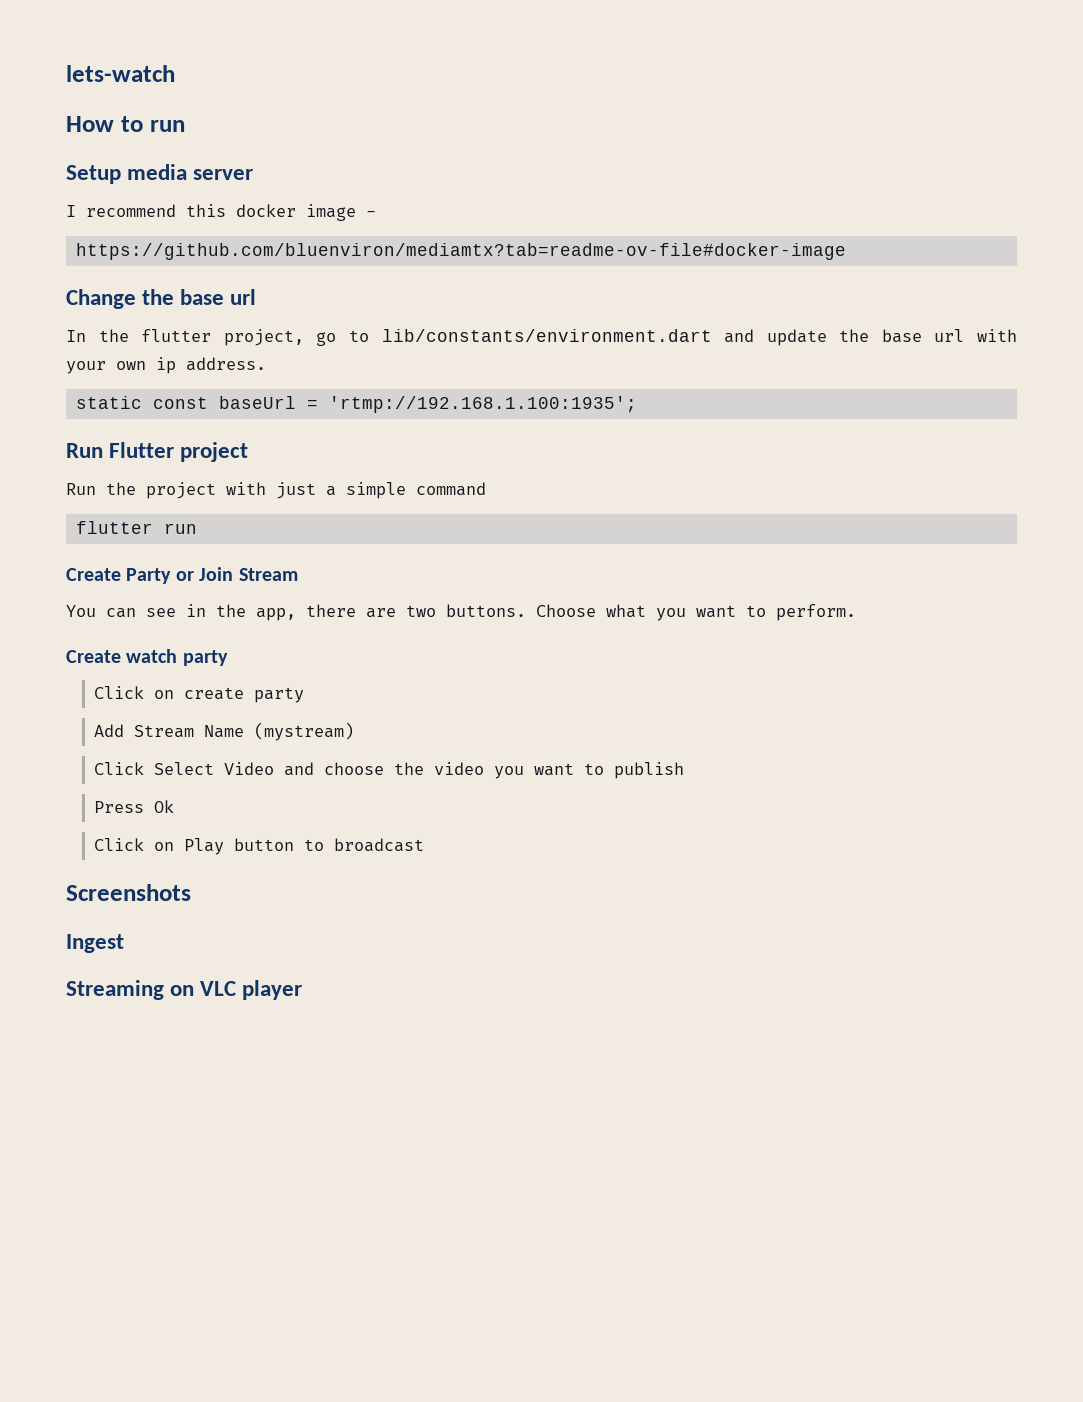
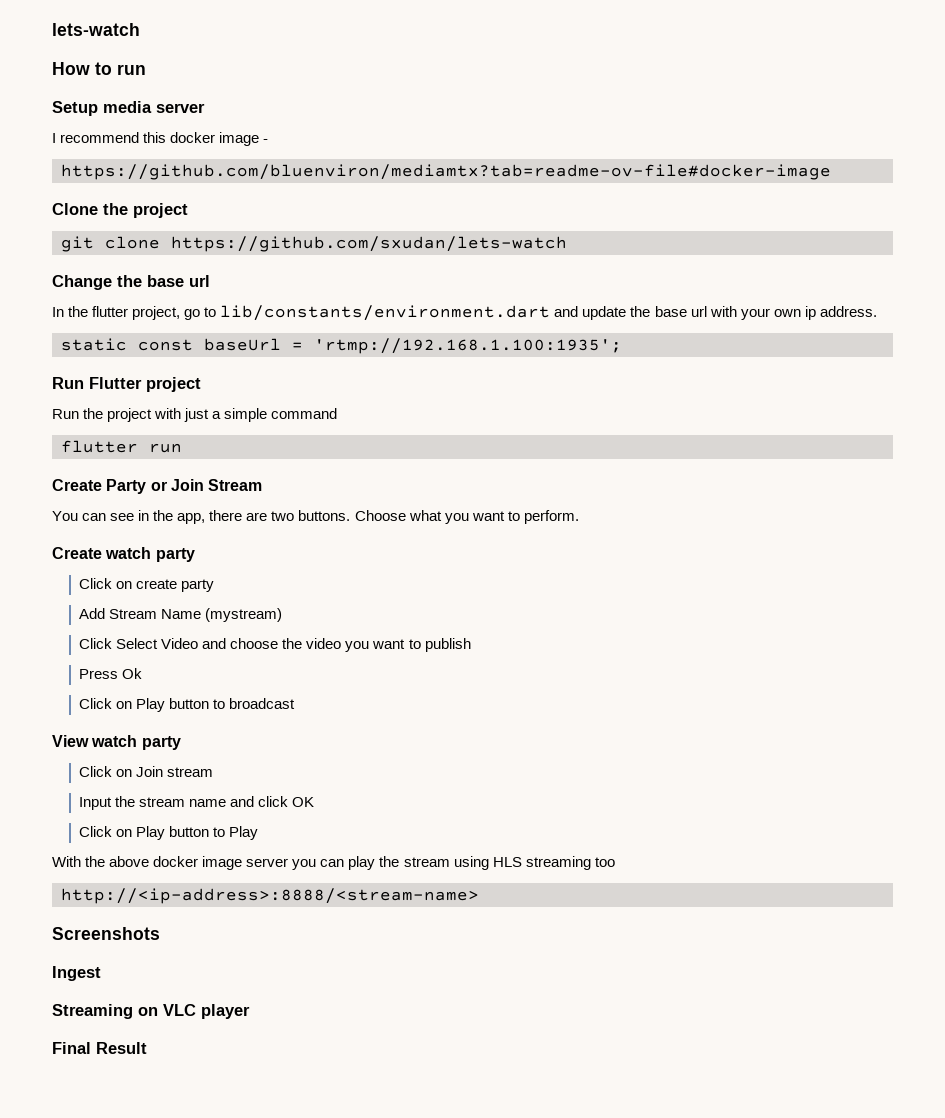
(846, 251) none -> [52,203,188,218] [61,236,567,252] // Clone the project // git clone https://github.com/sxudan/lets-watch
(424, 845) none -> [52,735,181,750] [79,766,214,777] [79,796,315,810] [79,826,259,840] [52,856,615,870] [61,888,479,904] // View watch party // Click on Join stream // Input the stream name and click OK // Click on Play button to Play // With the above docker image server you can play the stream using HLS streaming too // http://<ip-address>:8888/<stream-name>
(303, 990) none -> [52,1042,147,1054] // Final Result

